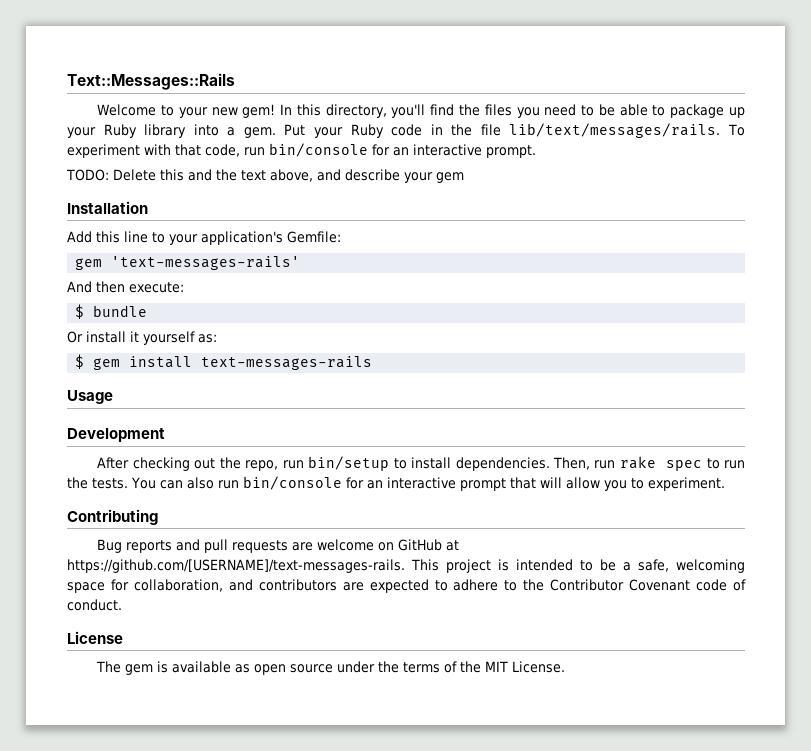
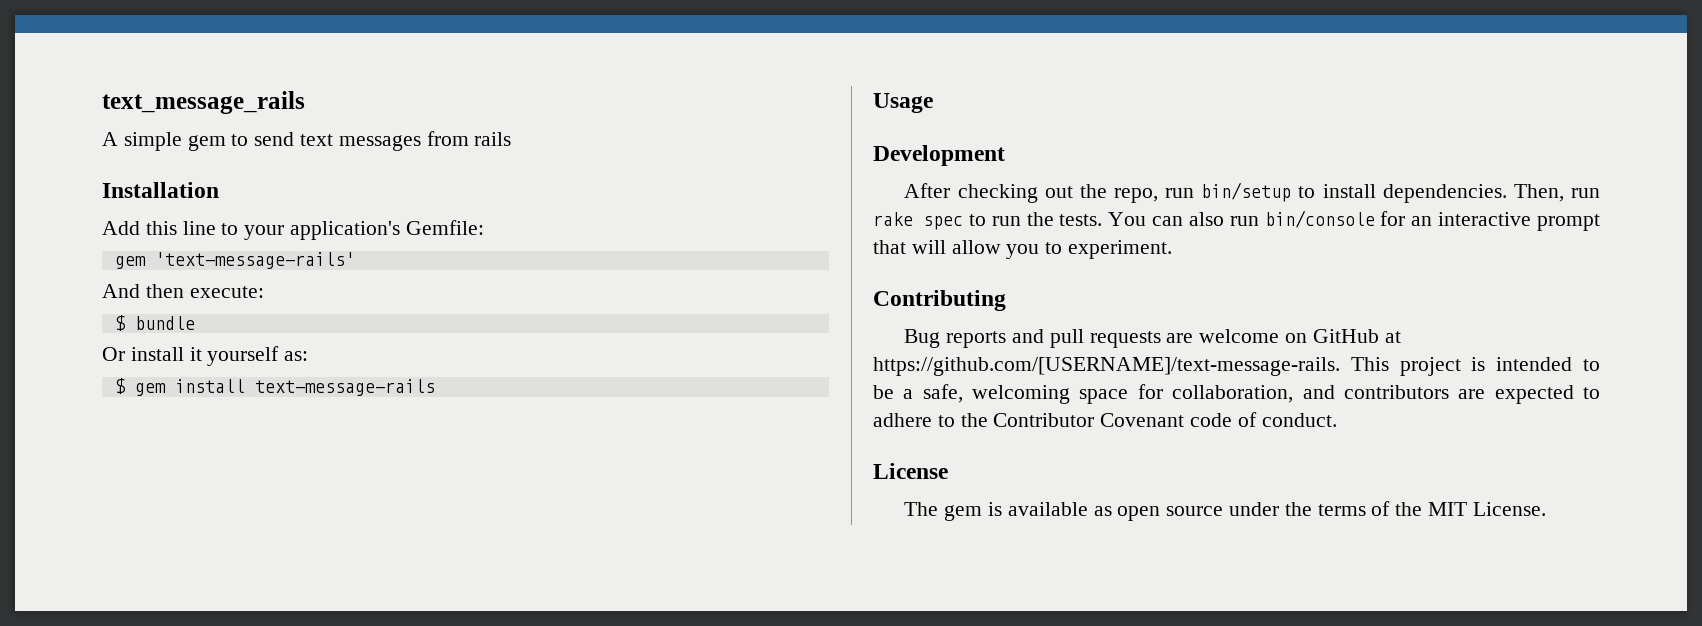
[67,73,235,90] [97,104,746,118] [67,123,746,138] [67,143,536,158] [66,169,464,183] Text::Messages::Rails // Welcome to your new gem! In this directory, you'll find the files you need to be able to package up your Ruby library into a gem. Put your Ruby code in the file lib/text/messages/rails. To experiment with that code, run bin/console for an interactive prompt. // TODO: Delete this and the text above, and describe your gem -> [102,91,305,114] [102,131,512,151] text_message_rails // A simple gem to send text messages from rails
[111,256,301,270] 'text-messages-rails' -> [154,252,355,269] 'text-message-rails'
[201,356,373,370] text-messages-rails -> [254,379,435,396] text-message-rails
[67,559,405,573] https://github.com/[USERNAME]/text-messages-rails. -> [873,357,1340,376] https://github.com/[USERNAME]/text-message-rails.

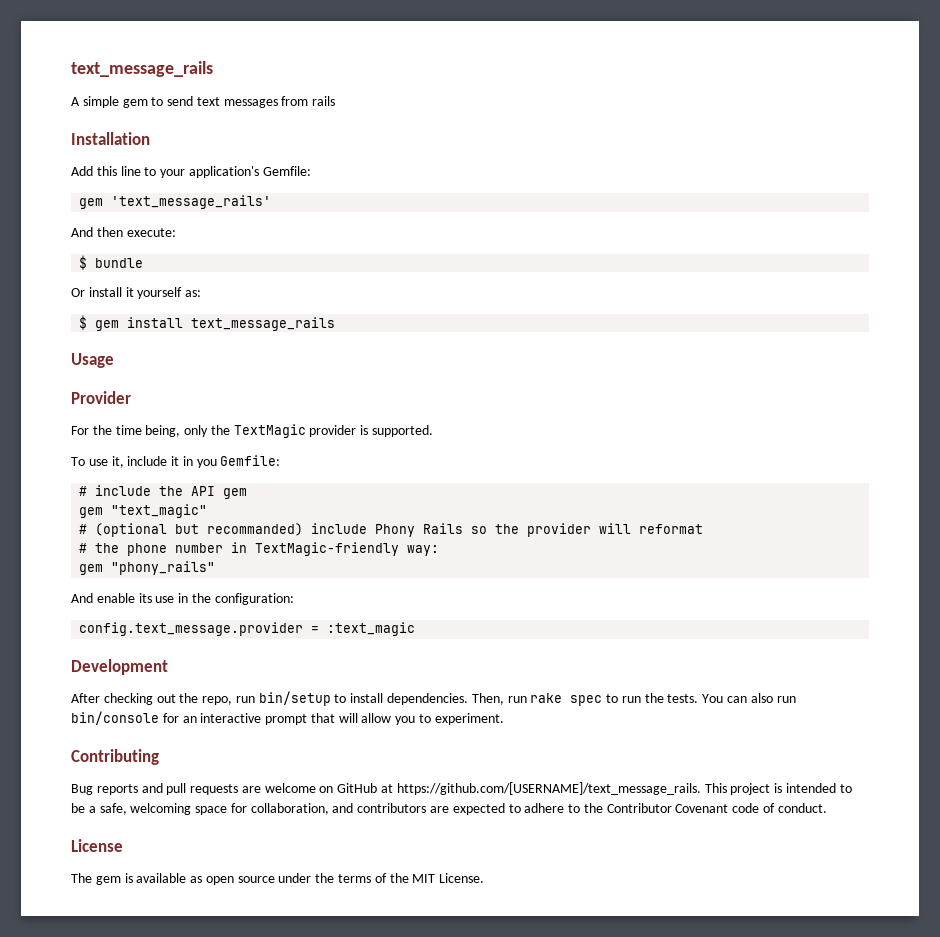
[154,252,355,269] 'text-message-rails' -> [111,195,272,209] 'text_message_rails'
[254,379,435,396] text-message-rails -> [191,317,336,331] text_message_rails
(933, 103) none -> [71,391,131,404] [71,424,434,438] [71,455,281,468] [79,485,248,499] [79,504,208,518] [79,523,704,537] [79,542,440,556] [79,561,216,575] [71,593,294,605] [79,622,416,636] // Provider // For the time being, only the TextMagic provider is supported. // To use it, include it in you Gemfile: // # include the API gem // gem "text_magic" // # (optional but recommanded) include Phony Rails so the provider will reformat // # the phone number in TextMagic-friendly way: // gem "phony_rails" // And enable its use in the configuration: // config.text_message.provider = :text_magic
[873,357,1340,376] https://github.com/[USERNAME]/text-message-rails. -> [396,782,701,795] https://github.com/[USERNAME]/text_message_rails.

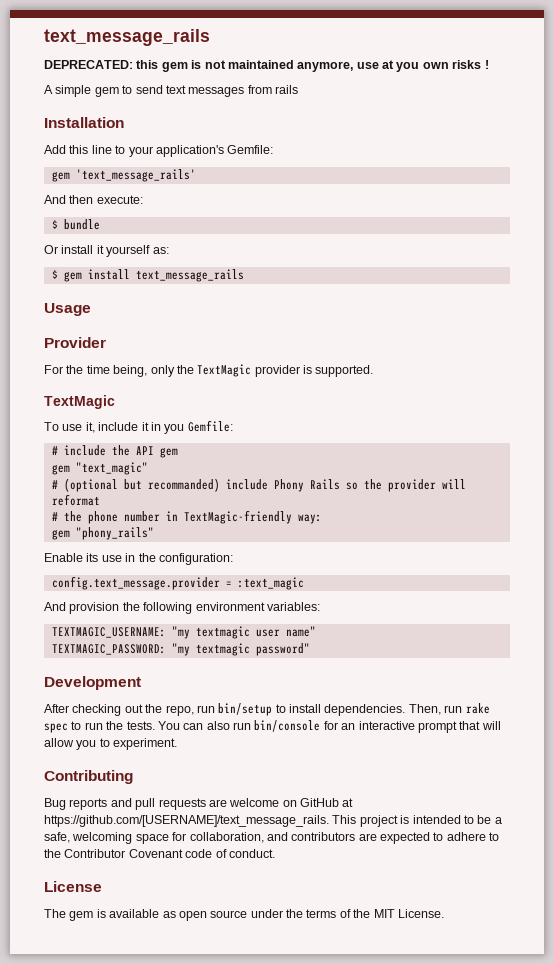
[71,61,213,77] text_message_rails -> [44,29,210,46] [44,60,489,72] text_message_rails // DEPRECATED: this gem is not maintained anymore, use at you own risks !
(434, 431) none -> [44,395,115,409] // TextMagic
[71,593,135,603] And enable -> [44,553,83,562] Enable
(416, 629) none -> [44,602,320,614] [51,626,316,639] [51,643,310,656] // And provision the following environment variables: // TEXTMAGIC_USERNAME: "my textmagic user name" // TEXTMAGIC_PASSWORD: "my textmagic password"

